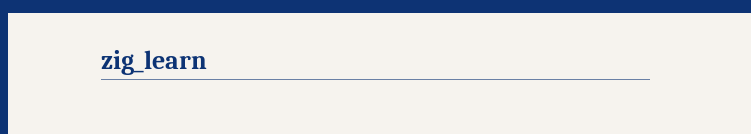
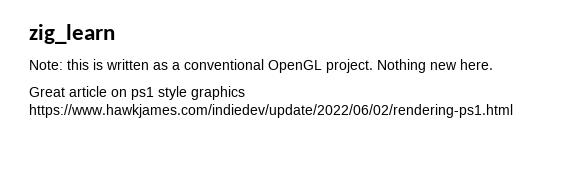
(207, 62) none -> [29,59,493,73] [29,86,245,100] [29,104,513,118] // Note: this is written as a conventional OpenGL project. Nothing new here. // Great article on ps1 style graphics https://www.hawkjames.com/indiedev/update/2022/06/02/rendering-ps1.html

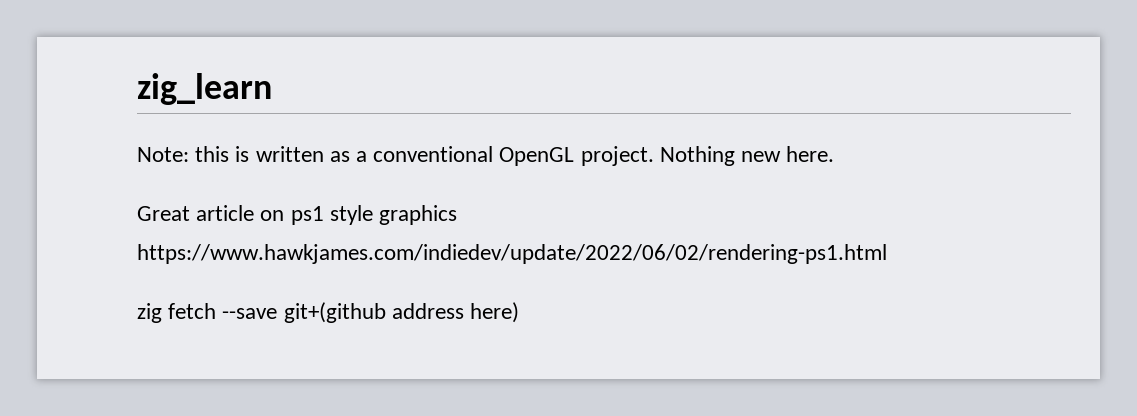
(513, 111) none -> [137,302,520,323] // zig fetch --save git+(github address here)

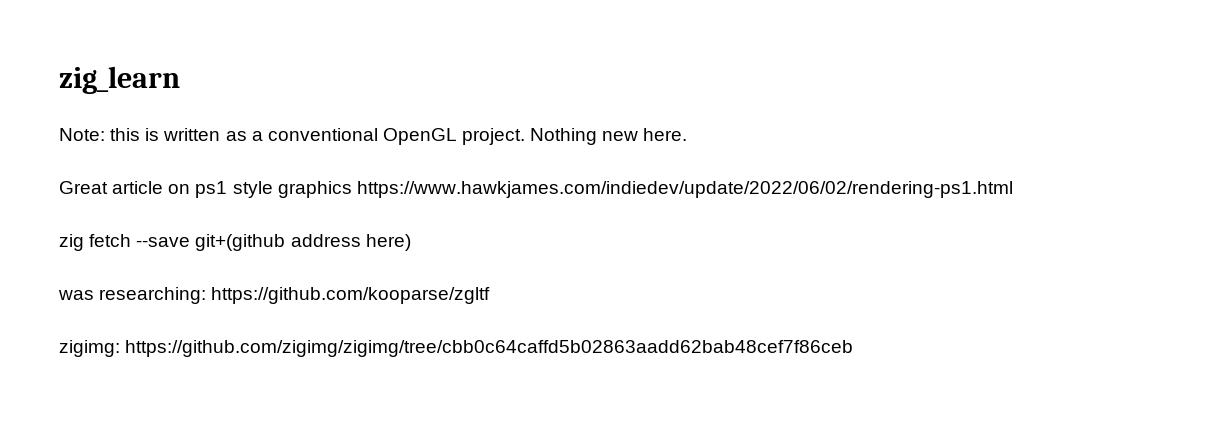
(520, 312) none -> [58,287,491,304] [59,340,854,357] // was researching: https://github.com/kooparse/zgltf // zigimg: https://github.com/zigimg/zigimg/tree/cbb0c64caffd5b02863aadd62bab48cef7f86ceb

